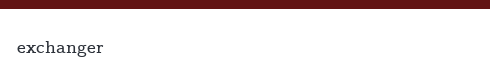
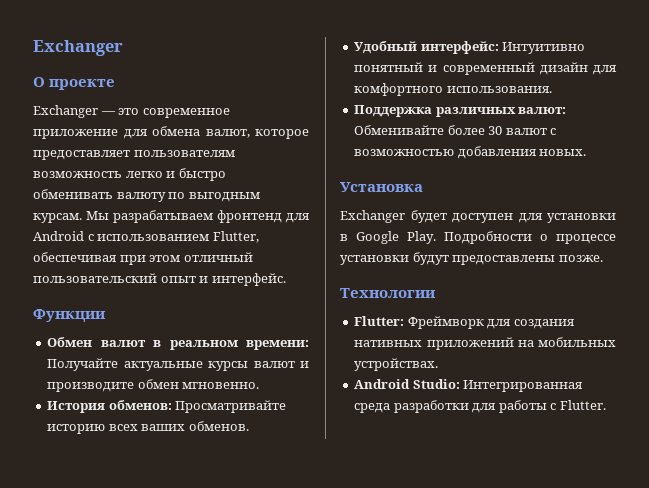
[17,41,104,57] exchanger -> [33,40,123,56] [33,77,116,90] [33,105,230,118] [33,126,309,139] [33,150,235,160] [33,168,226,181] [33,189,260,202] [33,210,310,223] [33,231,259,243] [33,252,253,265] [33,273,286,286] [33,309,106,323] [47,337,309,350] [47,358,310,371] [47,379,260,392] [47,400,287,413] [47,421,249,434] [354,41,586,54] [354,62,617,75] [354,83,552,96] [354,105,567,117] [354,125,557,135] [354,146,587,159] [340,182,423,192] [340,210,616,223] [340,231,616,244] [340,252,603,265] [340,288,436,298] [354,316,575,329] [354,337,616,350] [354,358,439,371] [354,379,584,392] [354,400,606,413] Exchanger // О проекте // Exchanger — это современное приложение для обмена валют, которое предоставляет пользователям возможность легко и быстро обменивать валюту по выгодным курсам. Мы разрабатываем фронтенд для Android с использованием Flutter, обеспечивая при этом отличный пользовательский опыт и интерфейс. // Функции // Обмен валют в реальном времени: Получайте актуальные курсы валют и производите обмен мгновенно. // История обменов: Просматривайте историю всех ваших обменов. // Удобный интерфейс: Интуитивно понятный и современный дизайн для комфортного использования. // Поддержка различных валют: Обменивайте более 30 валют с возможностью добавления новых. // Установка // Exchanger будет доступен для установки в Google Play. Подробности о процессе установки будут предоставлены позже. // Технологии // Flutter: Фреймворк для создания нативных приложений на мобильных устройствах. // Android Studio: Интегрированная среда разработки для работы с Flutter.

